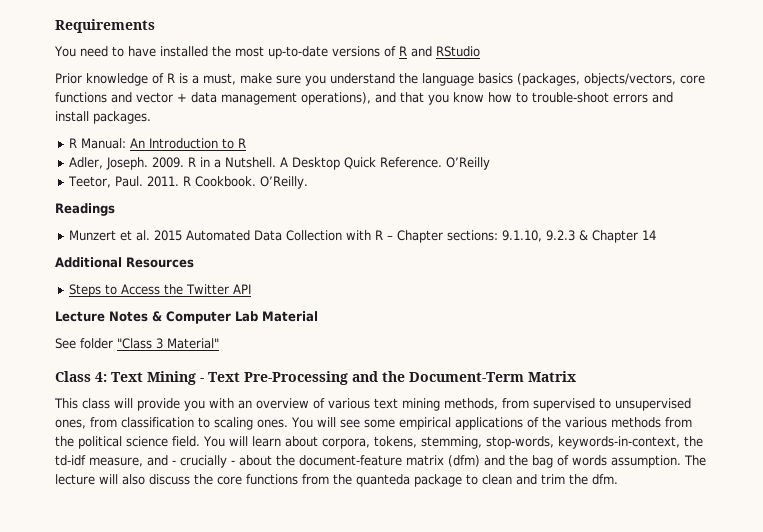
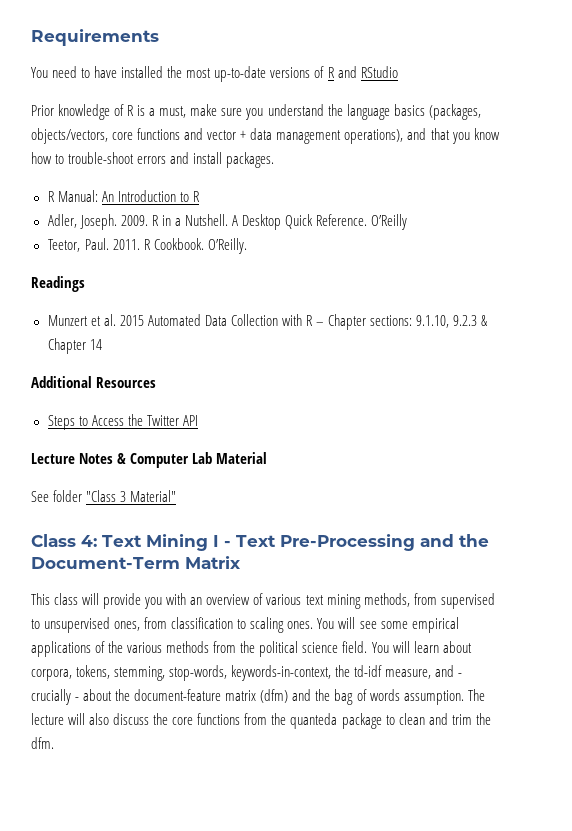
(196, 378) none -> [213,535,219,547] I

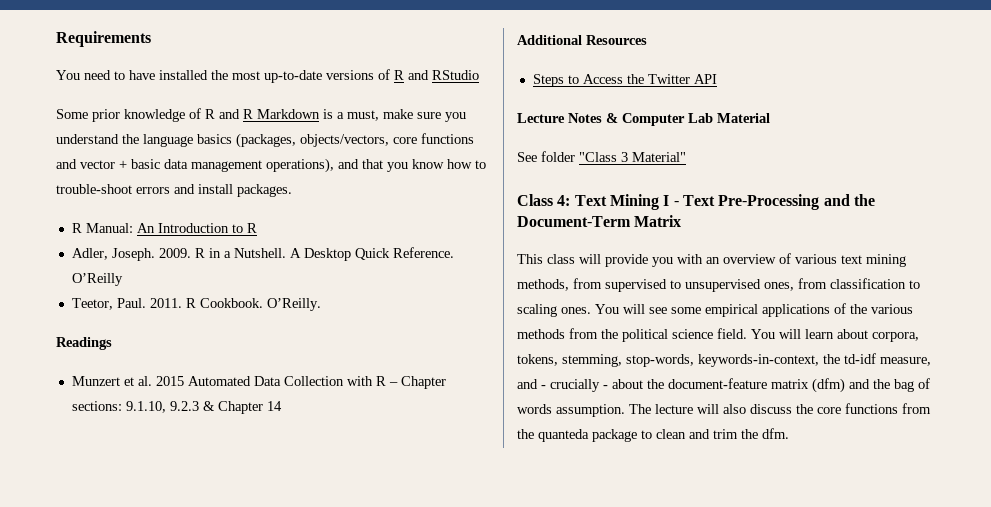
[31,105,54,116] Prior -> [56,109,120,122] Some prior
(135, 110) none -> [219,109,320,119] and R Markdown
(247, 135) none -> [131,159,160,169] basic

